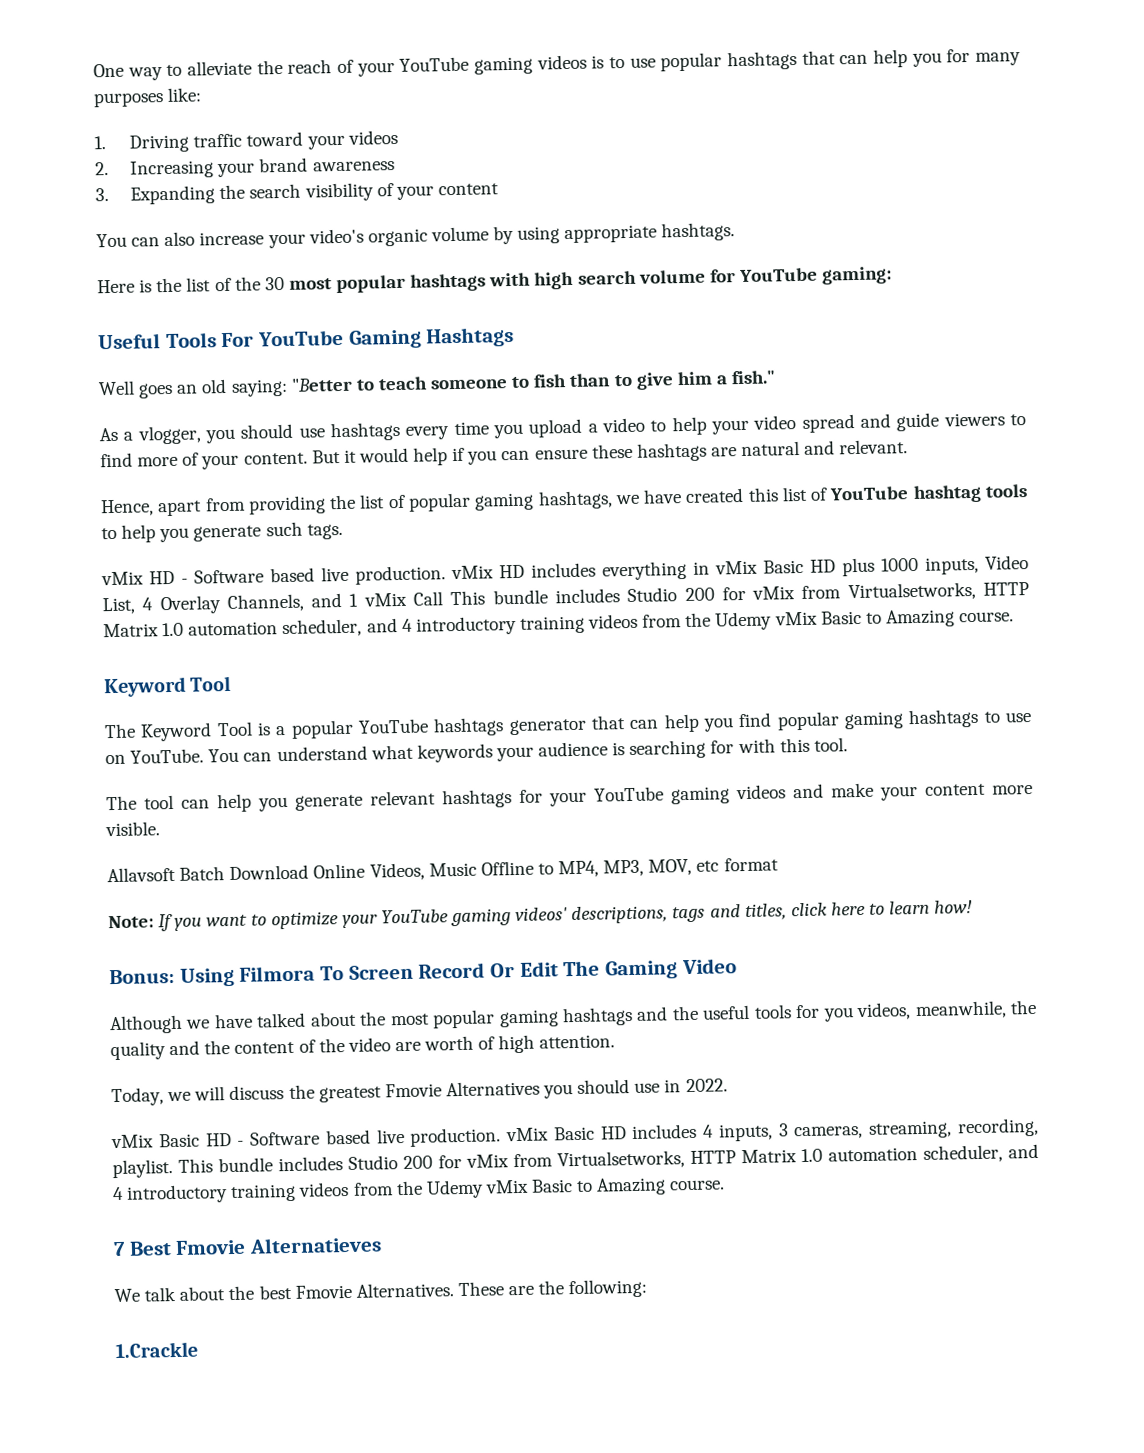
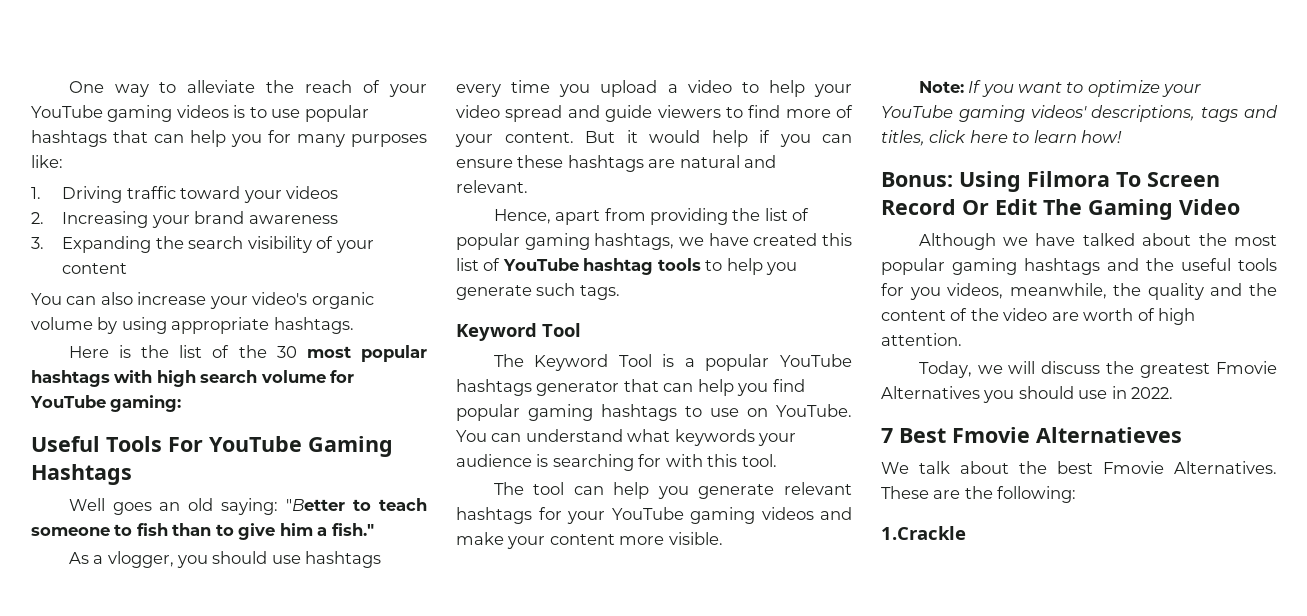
[101,555,1029,586] [102,581,1029,615] [103,609,1015,638] // vMix HD - Software based live production. vMix HD includes everything in vMix Basic HD plus 1000 inputs, Video List, 4 Overlay Channels, and 1 vMix Call This bundle includes Studio 200 for vMix from Virtualsetworks, HTTP Matrix 1.0 automation scheduler, and 4 introductory training videos from the Udemy vMix Basic to Amazing course. -> (620, 292) none
[107,857,779,883] // Allavsoft Batch Download Online Videos, Music Offline to MP4, MP3, MOV, etc format -> (723, 538) none
[111,1117,1039,1149] [112,1143,1039,1179] [112,1177,726,1204] // vMix Basic HD - Software based live production. vMix Basic HD includes 4 inputs, 3 cameras, streaming, recording, playlist. This bundle includes Studio 200 for vMix from Virtualsetworks, HTTP Matrix 1.0 automation scheduler, and 4 introductory training videos from the Udemy vMix Basic to Amazing course. -> (1174, 393) none

